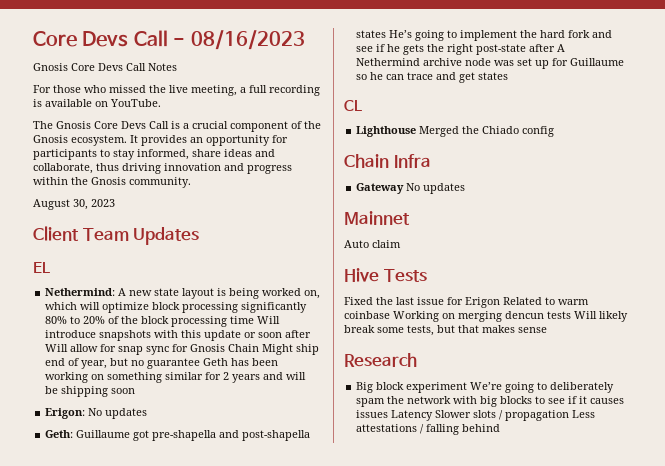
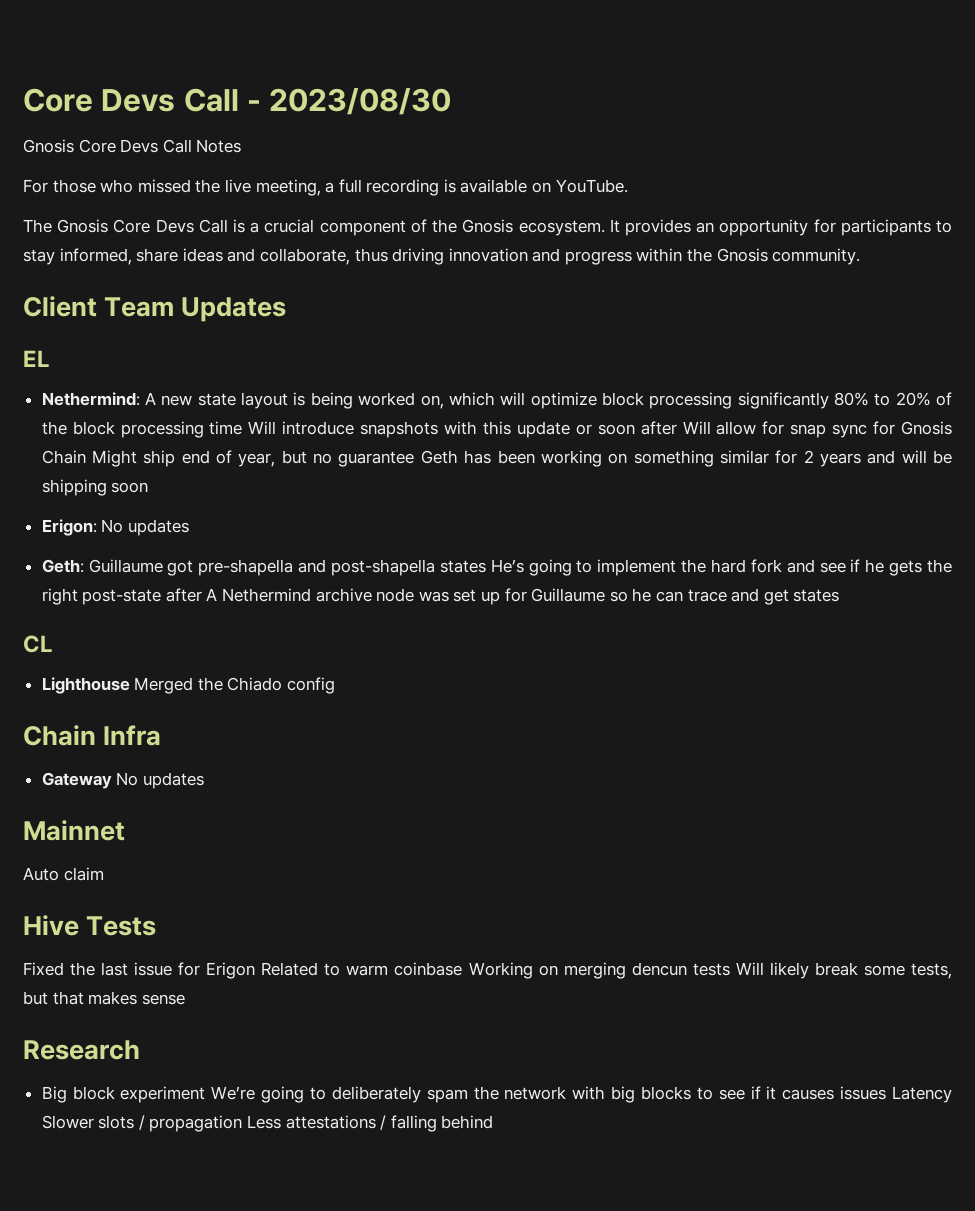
[190,30,305,50] 08/16/2023 -> [269,88,452,115] 2023/08/30
[33,199,115,210] // August 30, 2023 -> (861, 256) none

